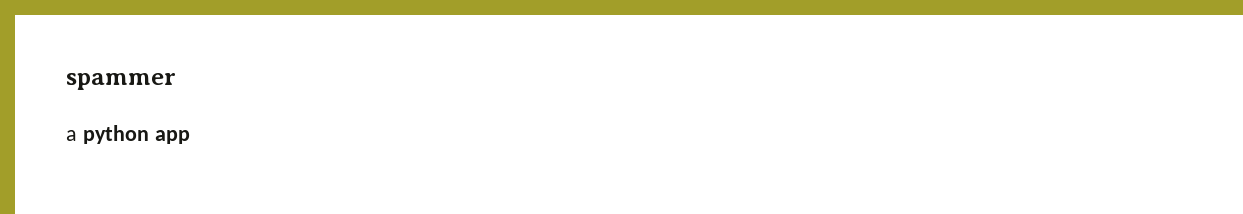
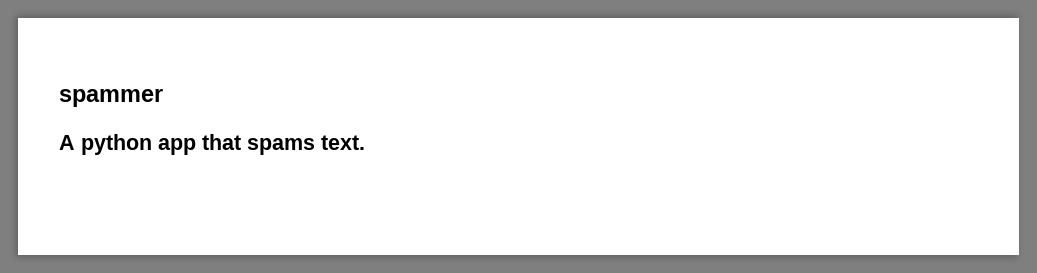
[66,130,77,141] a -> [59,135,75,150] A
(190, 137) none -> [202,134,365,155] that spams text.

